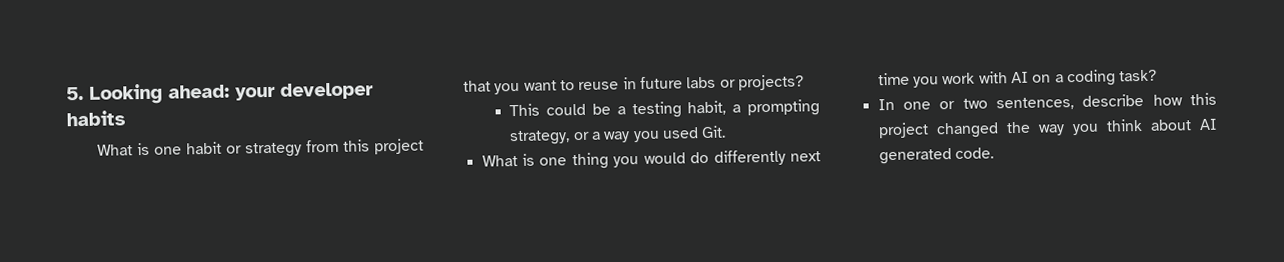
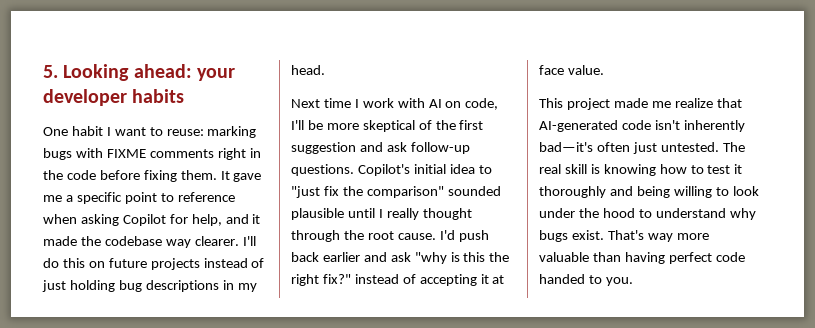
[96,138,425,158] [463,74,804,95] [509,99,820,119] [509,125,727,146] [481,149,821,170] [877,69,1158,88] [877,92,1217,111] [877,118,1218,139] [878,147,994,165] What is one habit or strategy from this project that you want to reuse in future labs or projects? // This could be a testing habit, a prompting strategy, or a way you used Git. // What is one thing you would do differently next time you work with AI on a coding task? // In one or two sentences, describe how this project changed the way you think about AI generated code. -> [43,126,257,138] [43,148,261,160] [43,170,262,182] [43,192,235,204] [43,214,261,226] [43,236,256,248] [43,258,265,270] [42,280,257,292] [291,65,325,75] [291,98,499,110] [291,120,484,132] [291,142,470,154] [291,164,492,176] [291,186,501,198] [291,208,472,220] [291,230,489,242] [291,252,510,264] [291,274,505,286] [539,65,604,75] [539,98,742,110] [539,120,745,132] [539,142,745,154] [539,164,743,176] [539,186,759,198] [539,208,756,220] [539,230,709,242] [539,252,745,264] [539,274,633,286] One habit I want to reuse: marking bugs with FIXME comments right in the code before fixing them. It gave me a specific point to reference when asking Copilot for help, and it made the codebase way clearer. I'll do this on future projects instead of just holding bug descriptions in my head. // Next time I work with AI on code, I'll be more skeptical of the first suggestion and ask follow-up questions. Copilot's initial idea to "just fix the comparison" sounded plausible until I really thought through the root cause. I'd push back earlier and ask "why is this the right fix?" instead of accepting it at face value. // This project made me realize that AI-generated code isn't inherently bad—it's often just untested. The real skill is knowing how to test it thoroughly and being willing to look under the hood to understand why bugs exist. That's way more valuable than having perfect code handed to you.

